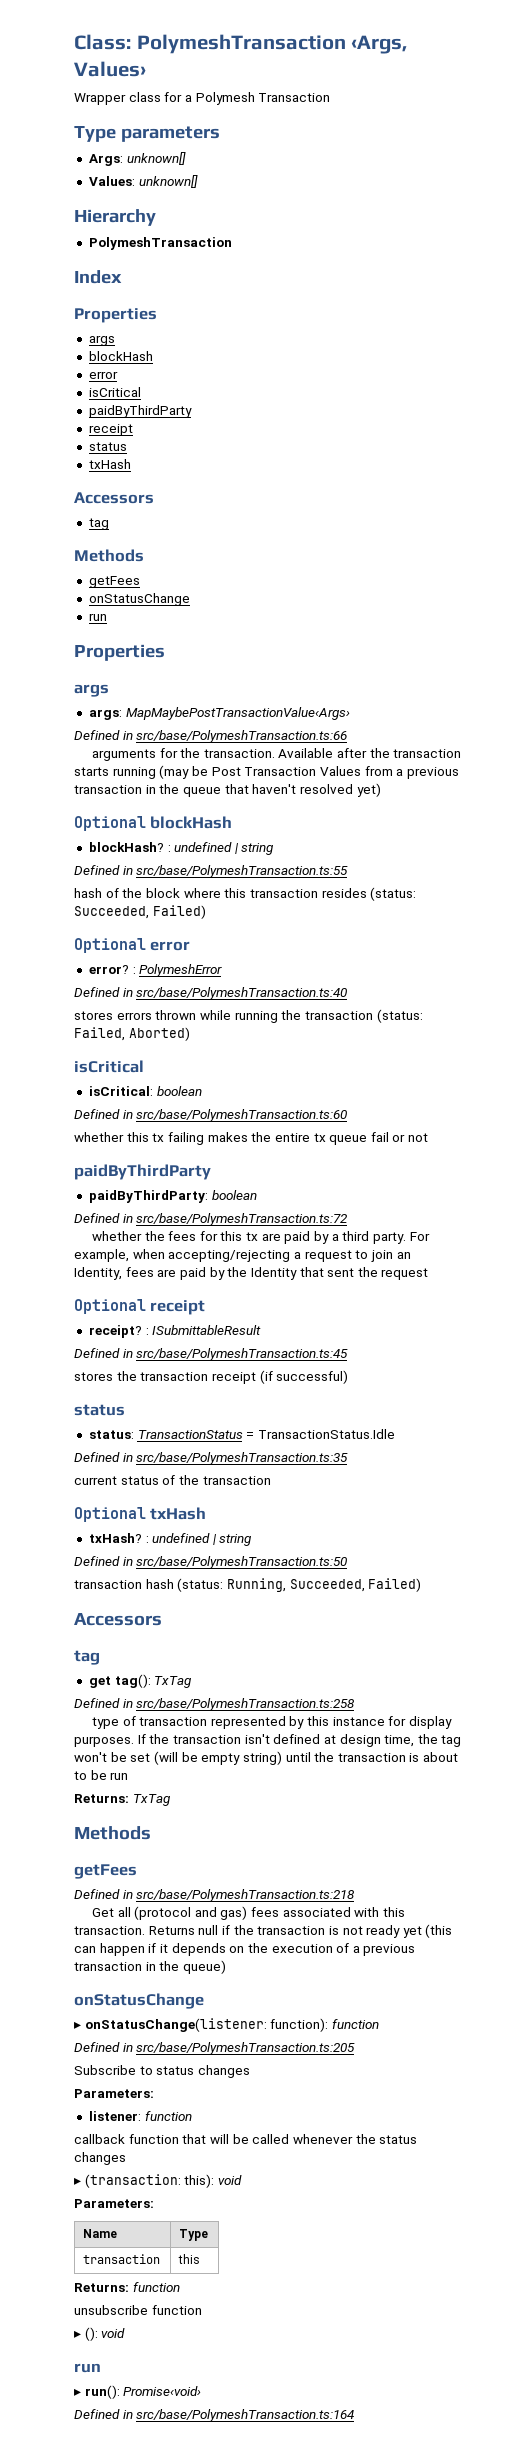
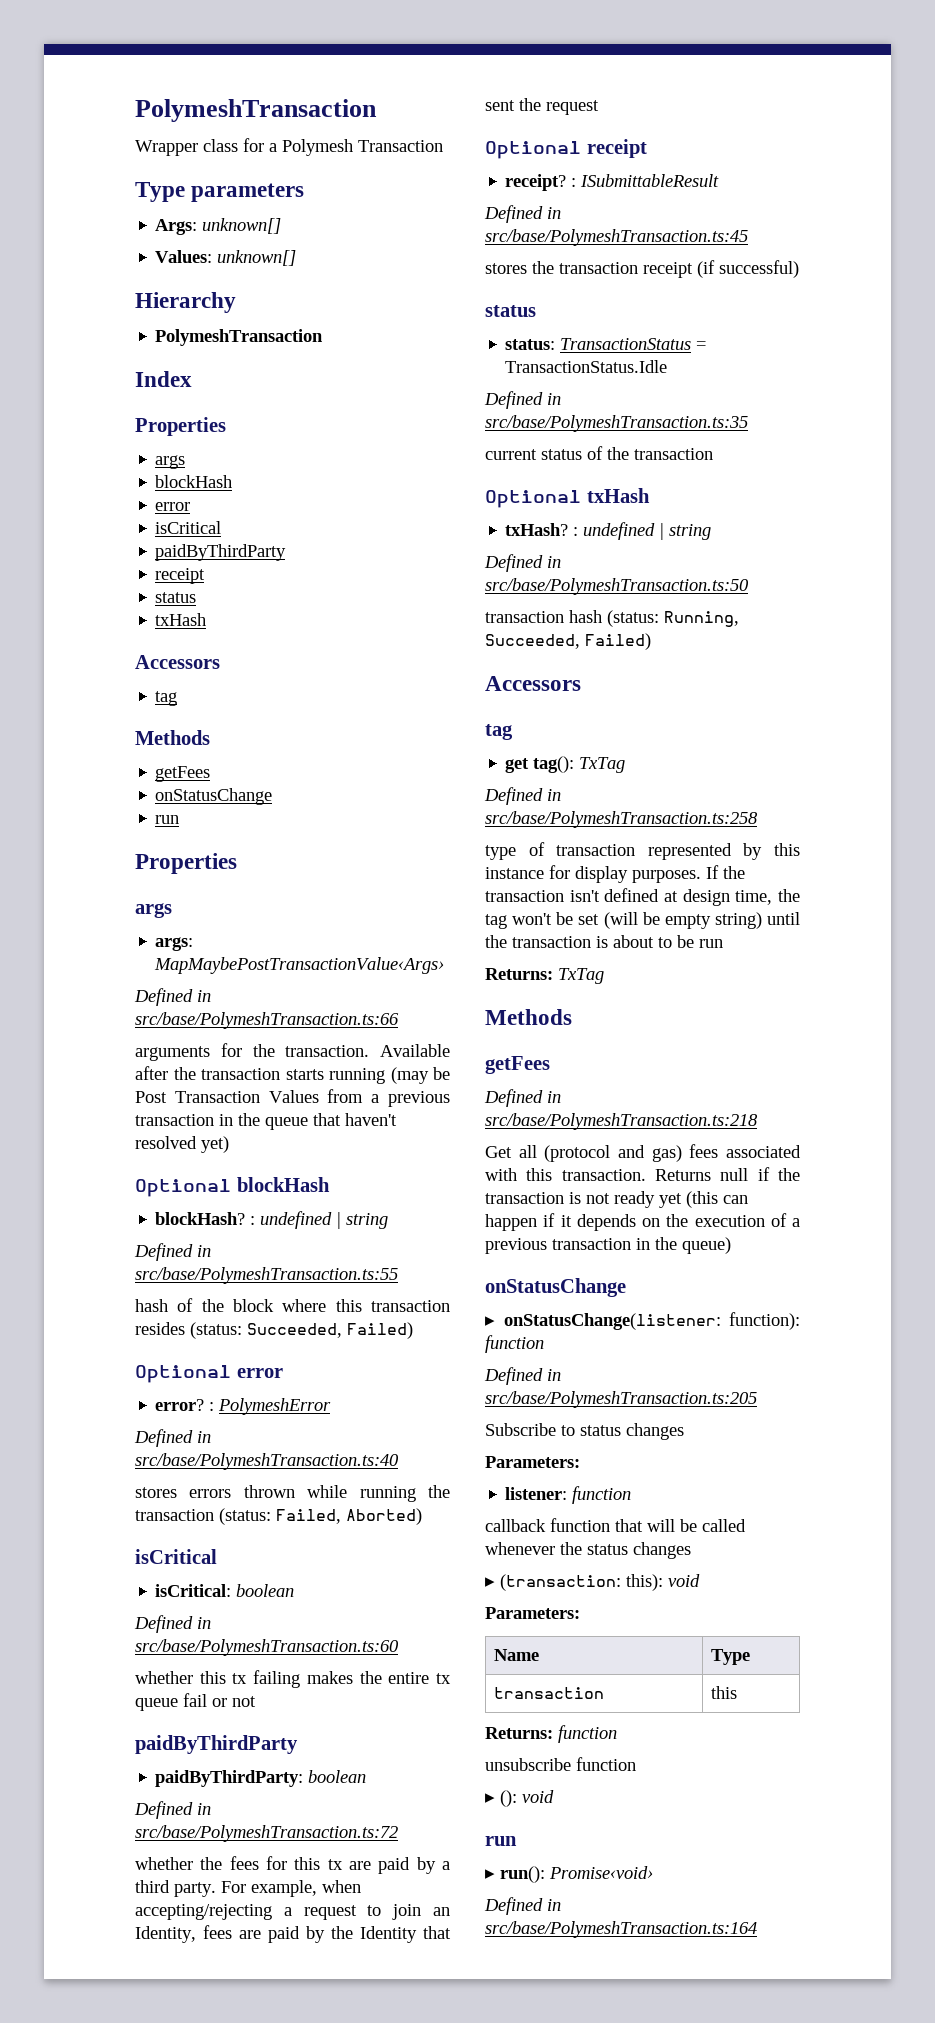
[74,34,408,54] [74,61,146,77] Class: PolymeshTransaction ‹Args, Values› -> [135,99,377,122] PolymeshTransaction

